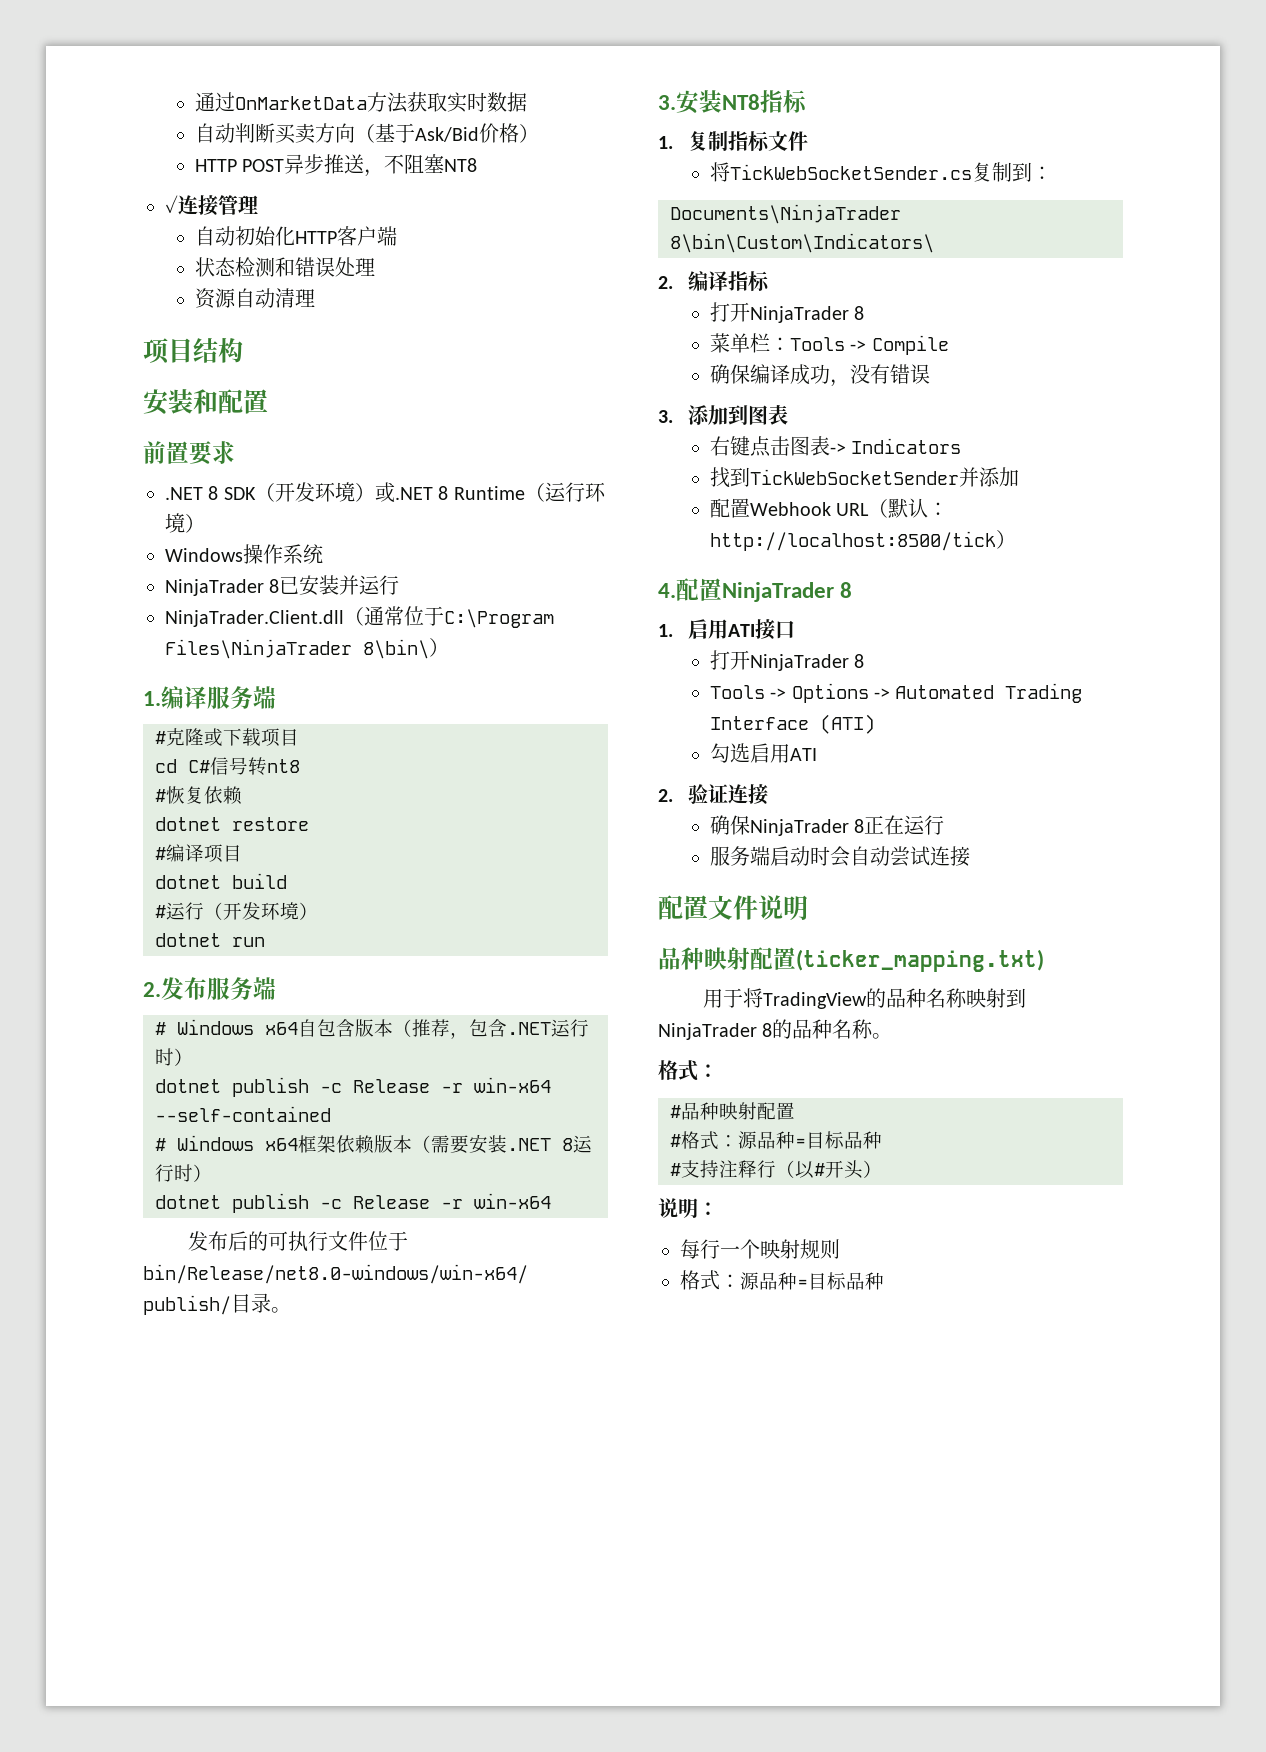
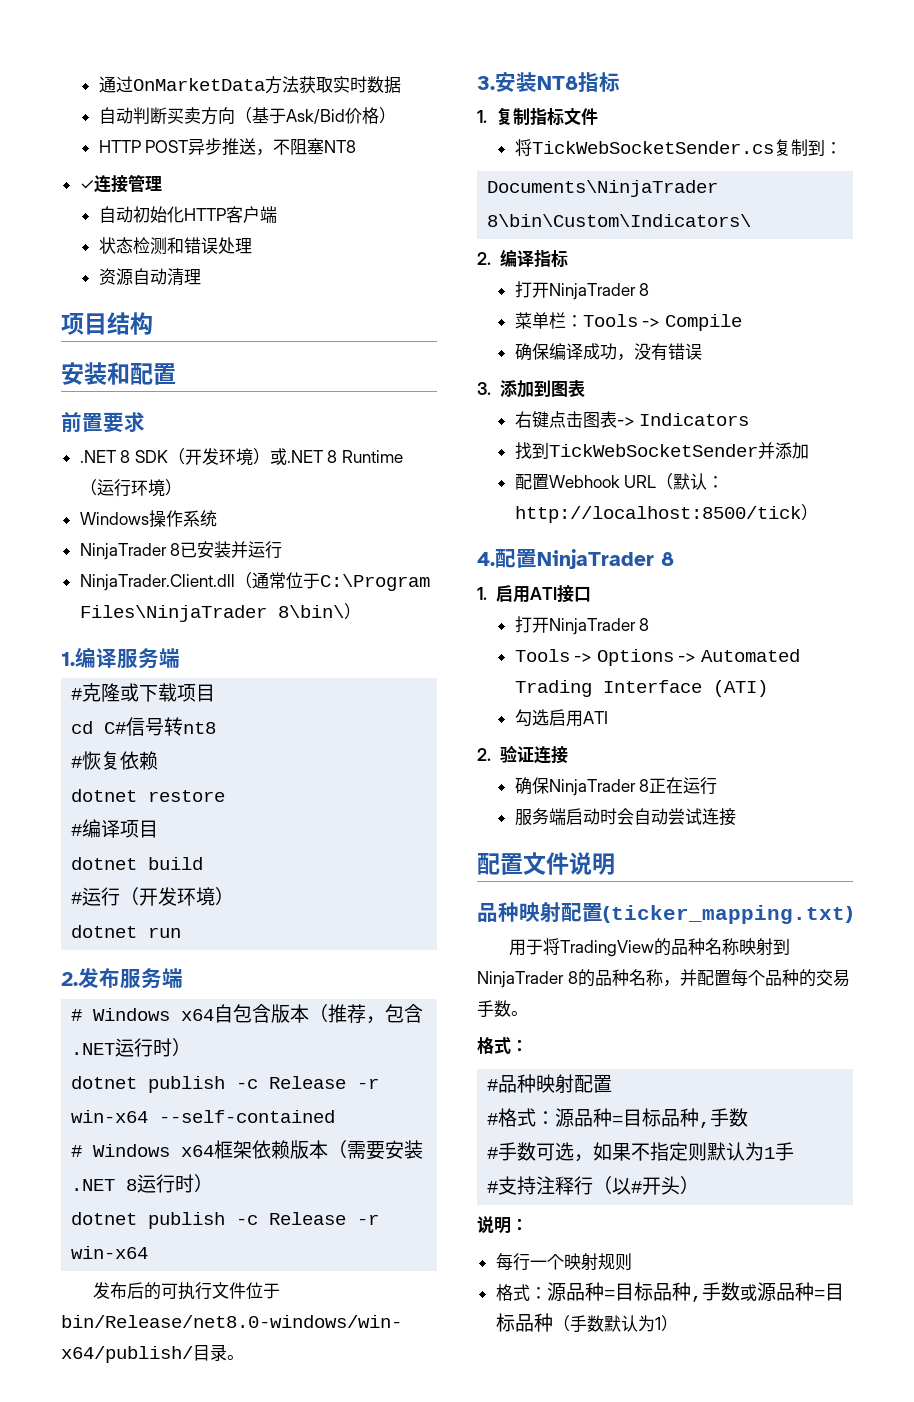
(874, 1029) none -> [662,969,850,987] [477,1000,511,1018] ，并配置每个品种的交易手数
(882, 1140) none -> [699,1108,749,1128] [487,1142,795,1162] ,手数 // #手数可选，如果不指定则默认为1手
(884, 1281) none -> [690,1282,844,1302] [495,1313,678,1333] ,手数或源品种=目标品种（手数默认为1）

